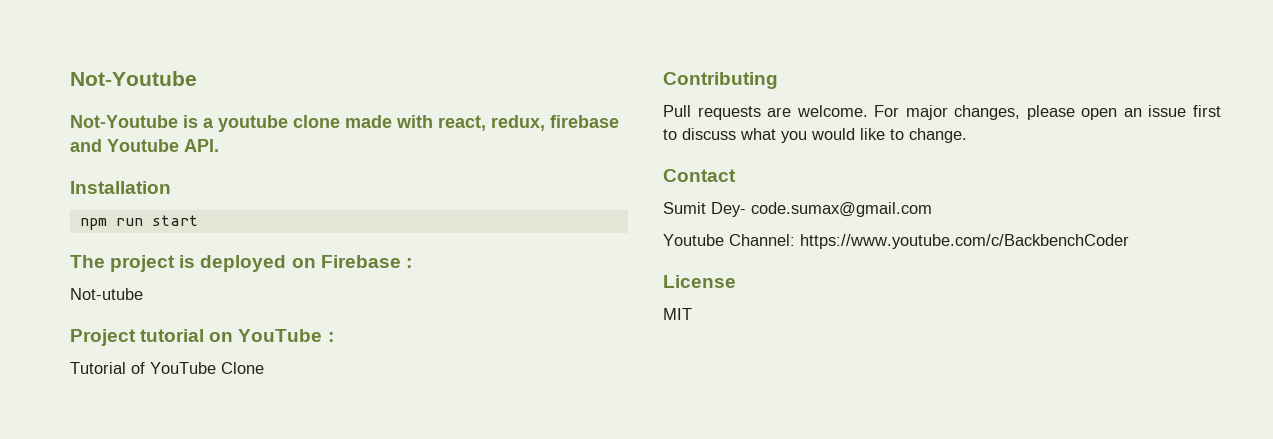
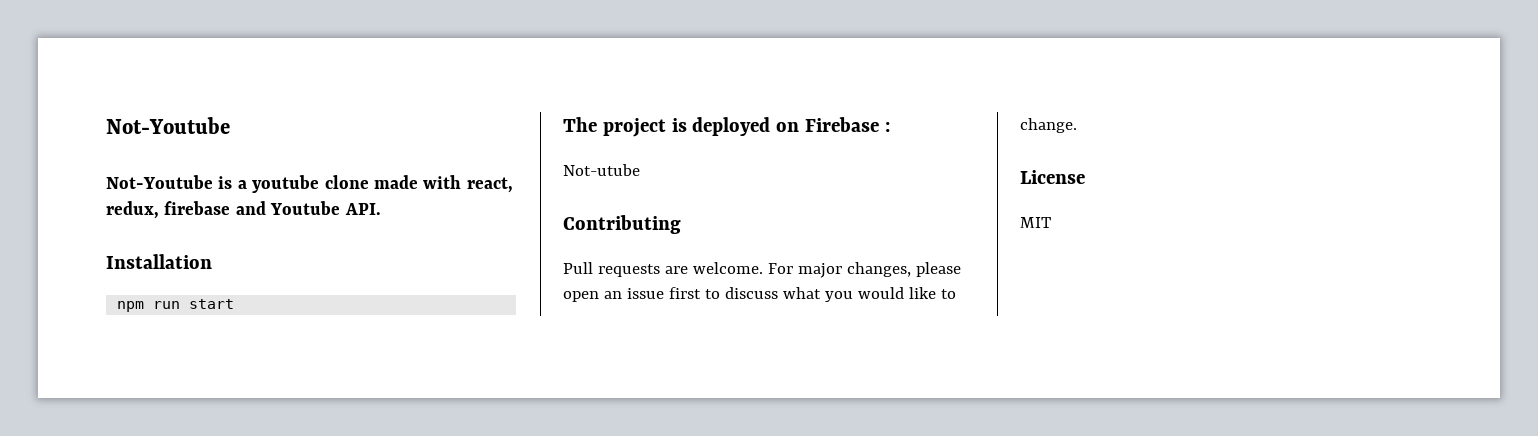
[70,329,334,346] [70,362,264,374] // Project tutorial on YouTube : // Tutorial of YouTube Clone -> (640, 170) none
[663,169,736,182] [663,202,932,217] [663,234,1129,249] // Contact // Sumit Dey- code.sumax@gmail.com // Youtube Channel: https://www.youtube.com/c/BackbenchCoder -> (1077, 125) none

